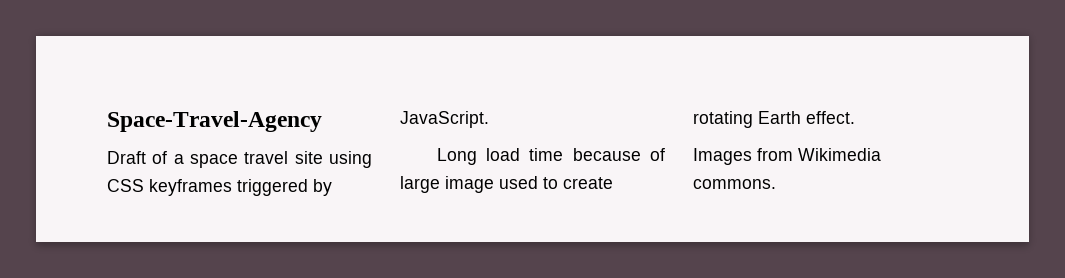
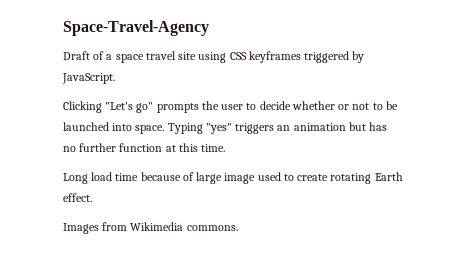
(489, 119) none -> [63,101,398,113] [63,122,388,134] [63,143,226,152] // Clicking "Let's go" prompts the user to decide whether or not to be launched into space. Typing "yes" triggers an animation but has no further function at this time.

